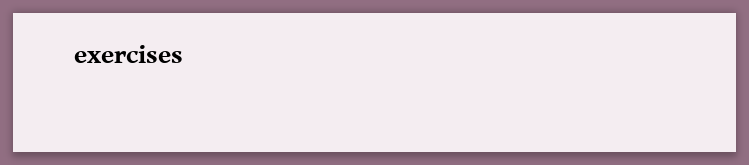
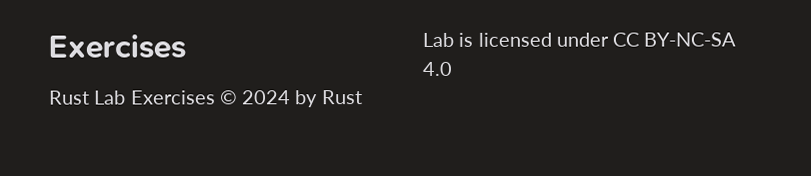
[74,45,183,63] exercises -> [48,34,186,59] [49,90,363,108] [422,32,737,47] [422,61,452,76] Exercises // Rust Lab Exercises © 2024 by Rust Lab is licensed under CC BY-NC-SA 4.0

